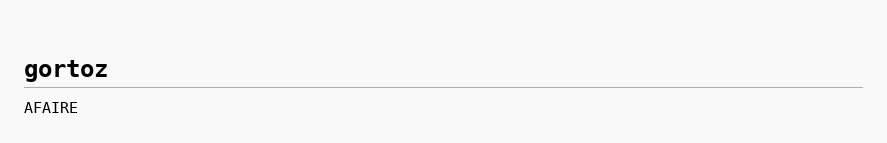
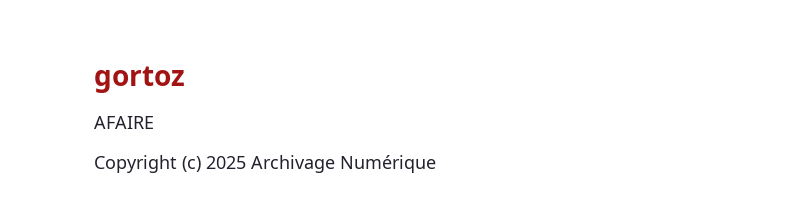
(78, 107) none -> [94,155,436,173] // Copyright (c) 2025 Archivage Numérique

